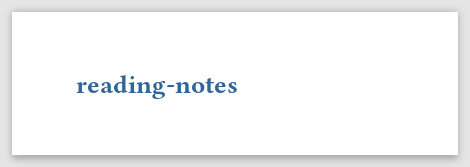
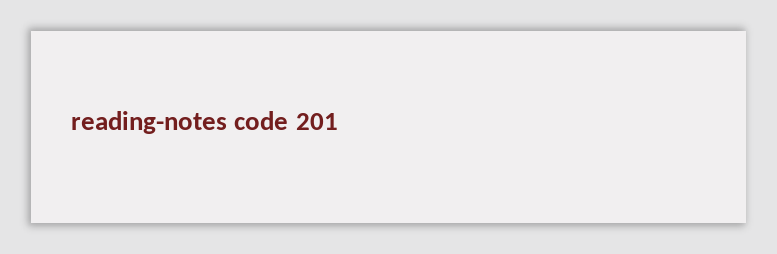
(238, 87) none -> [234,111,338,130] code 201

